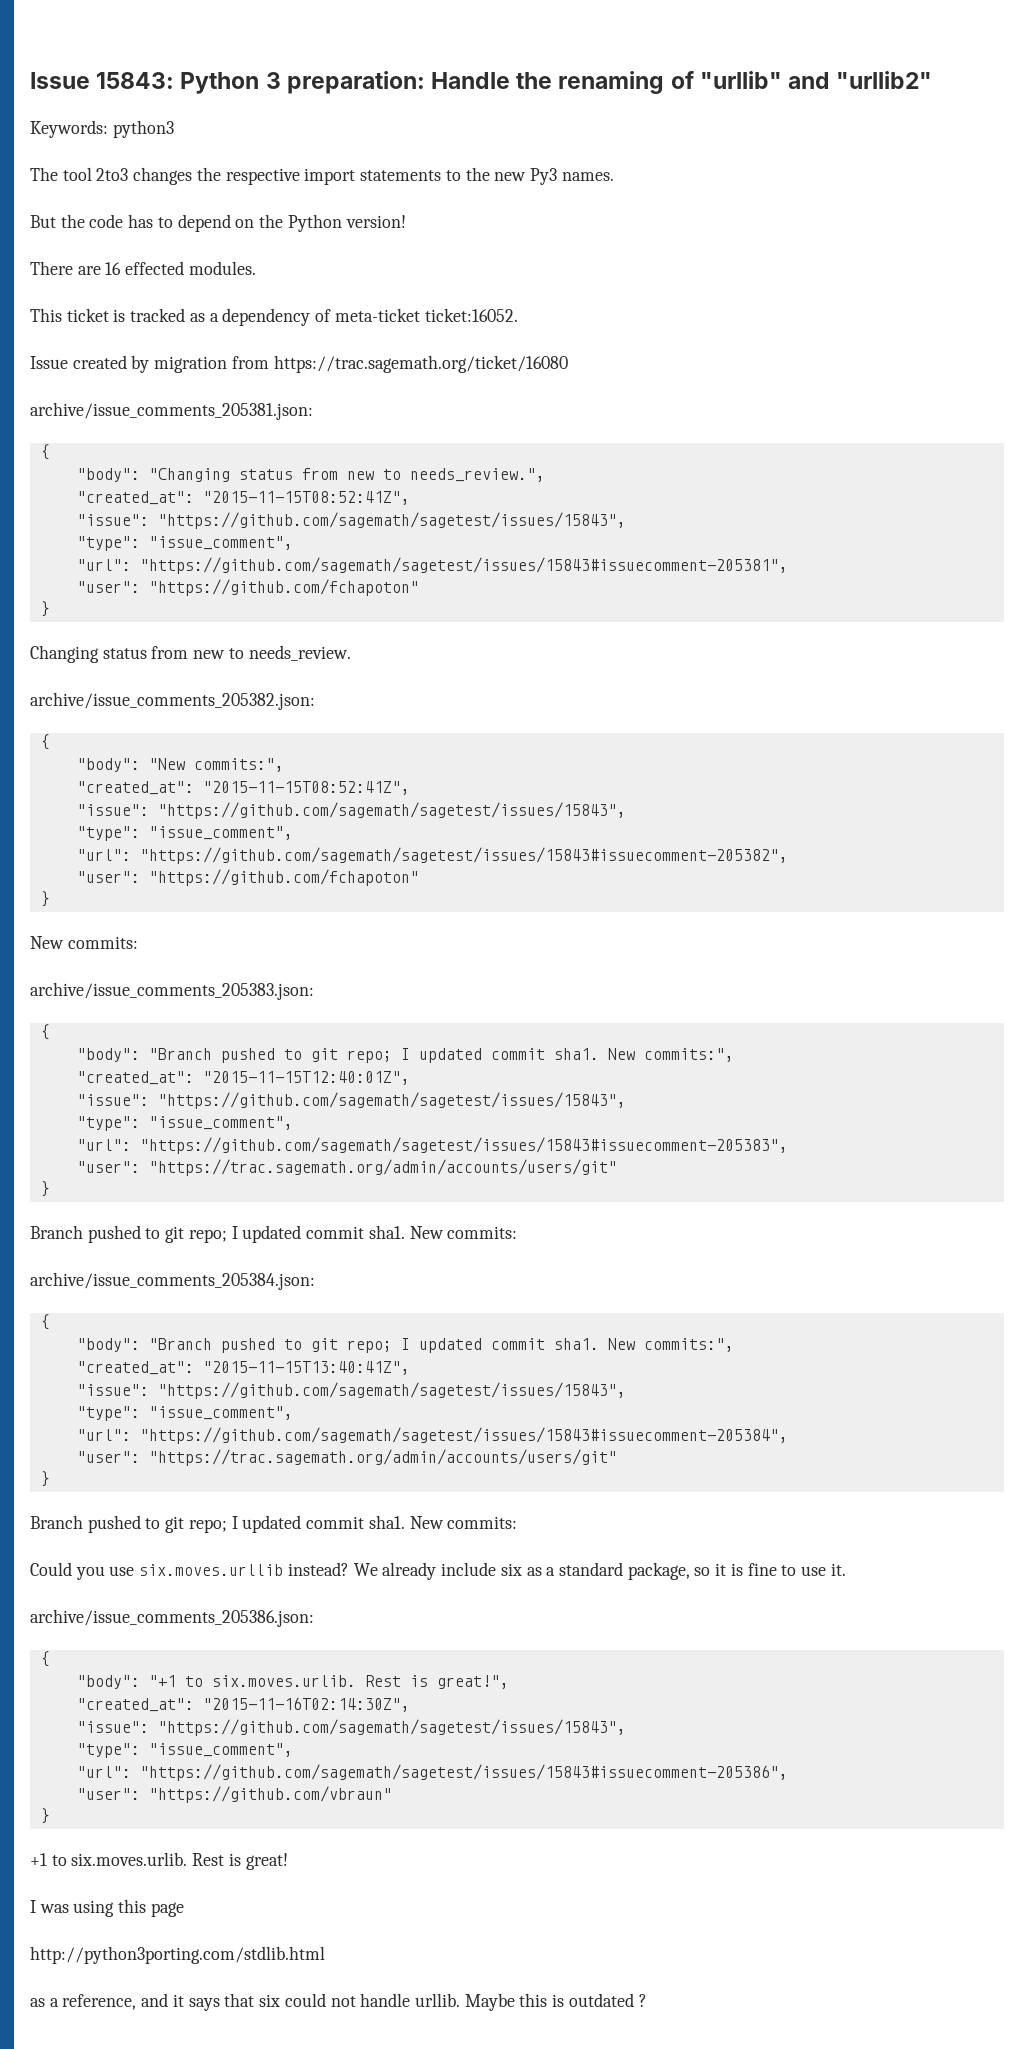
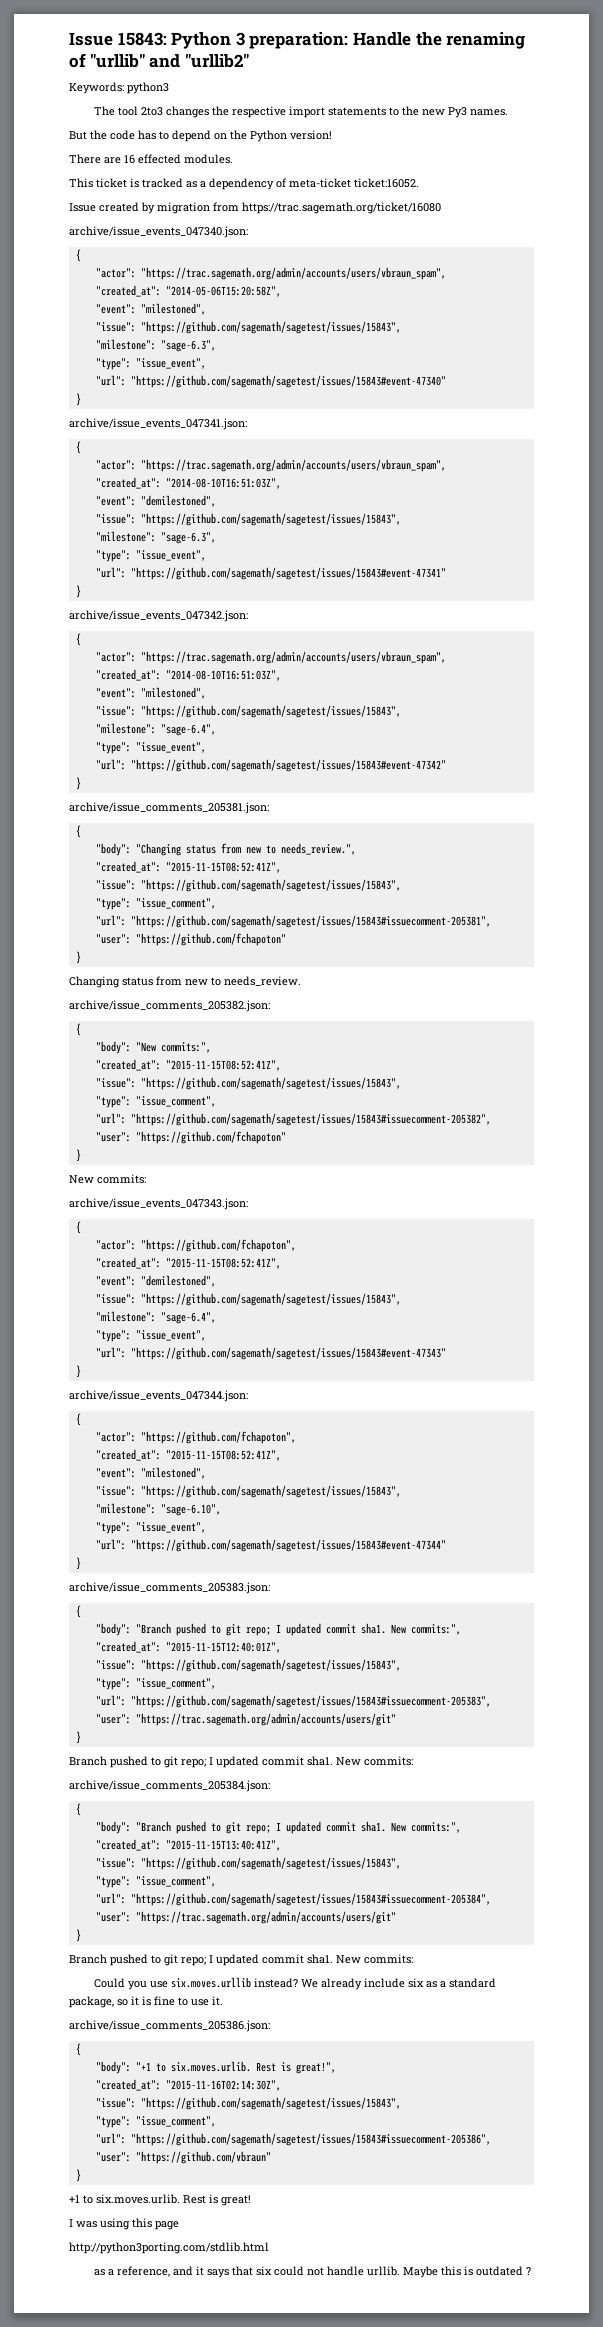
(568, 364) none -> [69,226,248,238] [75,249,81,262] [95,267,446,280] [95,285,281,297] [95,303,206,315] [95,321,401,334] [95,339,216,352] [95,358,206,370] [95,375,446,388] [75,393,81,406] [69,418,247,430] [75,441,81,454] [95,459,446,472] [95,477,281,489] [95,495,216,507] [95,513,401,526] [95,531,216,544] [95,550,206,562] [95,567,446,580] [75,585,81,598] [69,610,248,622] [75,633,81,646] [95,651,446,664] [95,669,281,681] [95,687,206,699] [95,705,401,718] [95,723,216,736] [95,742,206,754] [95,759,446,772] [75,777,81,790] // archive/issue_events_047340.json: // { // "actor": "https://trac.sagemath.org/admin/accounts/users/vbraun_spam", // "created_at": "2014-05-06T15:20:58Z", // "event": "milestoned", // "issue": "https://github.com/sagemath/sagetest/issues/15843", // "milestone": "sage-6.3", // "type": "issue_event", // "url": "https://github.com/sagemath/sagetest/issues/15843#event-47340" // } // archive/issue_events_047341.json: // { // "actor": "https://trac.sagemath.org/admin/accounts/users/vbraun_spam", // "created_at": "2014-08-10T16:51:03Z", // "event": "demilestoned", // "issue": "https://github.com/sagemath/sagetest/issues/15843", // "milestone": "sage-6.3", // "type": "issue_event", // "url": "https://github.com/sagemath/sagetest/issues/15843#event-47341" // } // archive/issue_events_047342.json: // { // "actor": "https://trac.sagemath.org/admin/accounts/users/vbraun_spam", // "created_at": "2014-08-10T16:51:03Z", // "event": "milestoned", // "issue": "https://github.com/sagemath/sagetest/issues/15843", // "milestone": "sage-6.4", // "type": "issue_event", // "url": "https://github.com/sagemath/sagetest/issues/15843#event-47342" // }
(138, 942) none -> [69,1198,248,1210] [75,1221,81,1234] [95,1239,296,1252] [95,1257,281,1269] [95,1275,216,1287] [95,1293,401,1306] [95,1311,216,1324] [95,1330,206,1342] [95,1347,446,1360] [75,1365,81,1378] [69,1390,248,1402] [75,1413,81,1426] [95,1431,296,1444] [95,1449,281,1461] [95,1467,206,1479] [95,1485,401,1498] [95,1503,221,1516] [95,1522,206,1534] [95,1539,446,1552] [75,1557,81,1570] // archive/issue_events_047343.json: // { // "actor": "https://github.com/fchapoton", // "created_at": "2015-11-15T08:52:41Z", // "event": "demilestoned", // "issue": "https://github.com/sagemath/sagetest/issues/15843", // "milestone": "sage-6.4", // "type": "issue_event", // "url": "https://github.com/sagemath/sagetest/issues/15843#event-47343" // } // archive/issue_events_047344.json: // { // "actor": "https://github.com/fchapoton", // "created_at": "2015-11-15T08:52:41Z", // "event": "milestoned", // "issue": "https://github.com/sagemath/sagetest/issues/15843", // "milestone": "sage-6.10", // "type": "issue_event", // "url": "https://github.com/sagemath/sagetest/issues/15843#event-47344" // }

